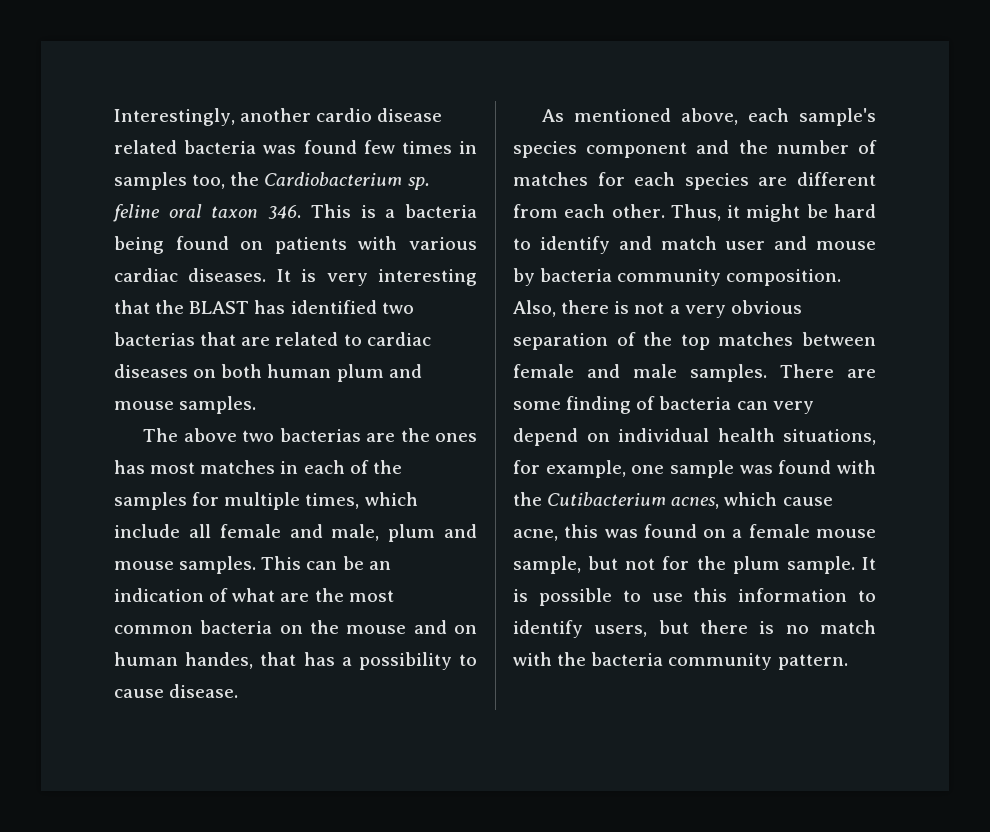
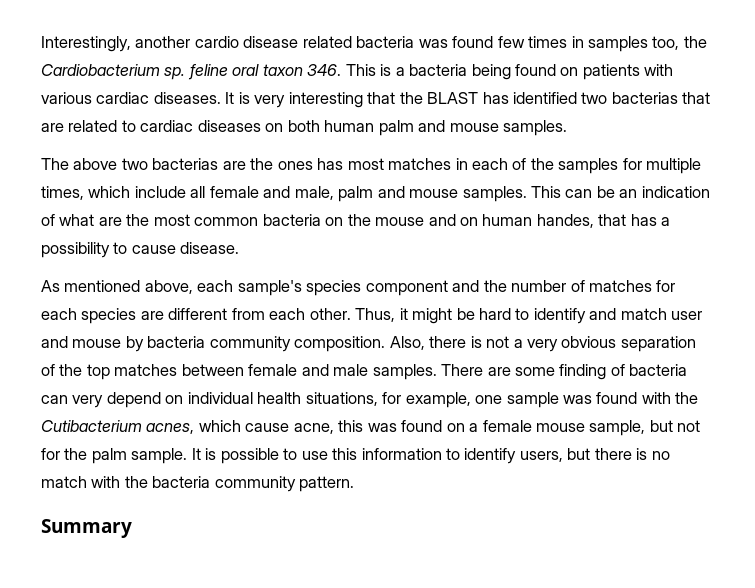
[336,364,384,382] plum -> [378,120,414,136] palm
[388,524,436,542] plum -> [338,186,374,202] palm
[732,556,780,574] plum -> [91,448,127,464] palm
(848, 662) none -> [41,519,132,538] // Summary

